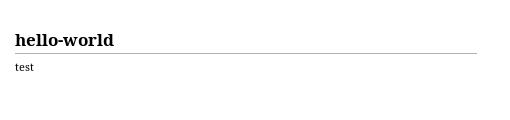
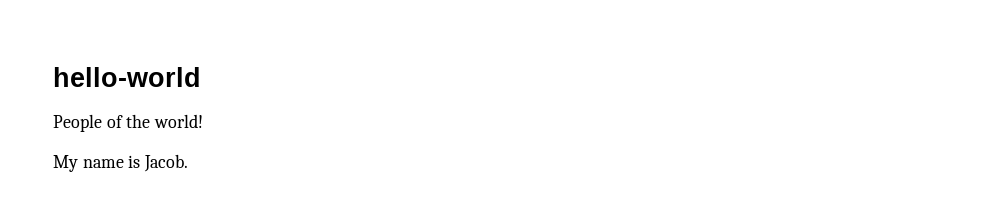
[15,63,34,71] test -> [53,114,204,132] [53,154,189,172] People of the world! // My name is Jacob.

